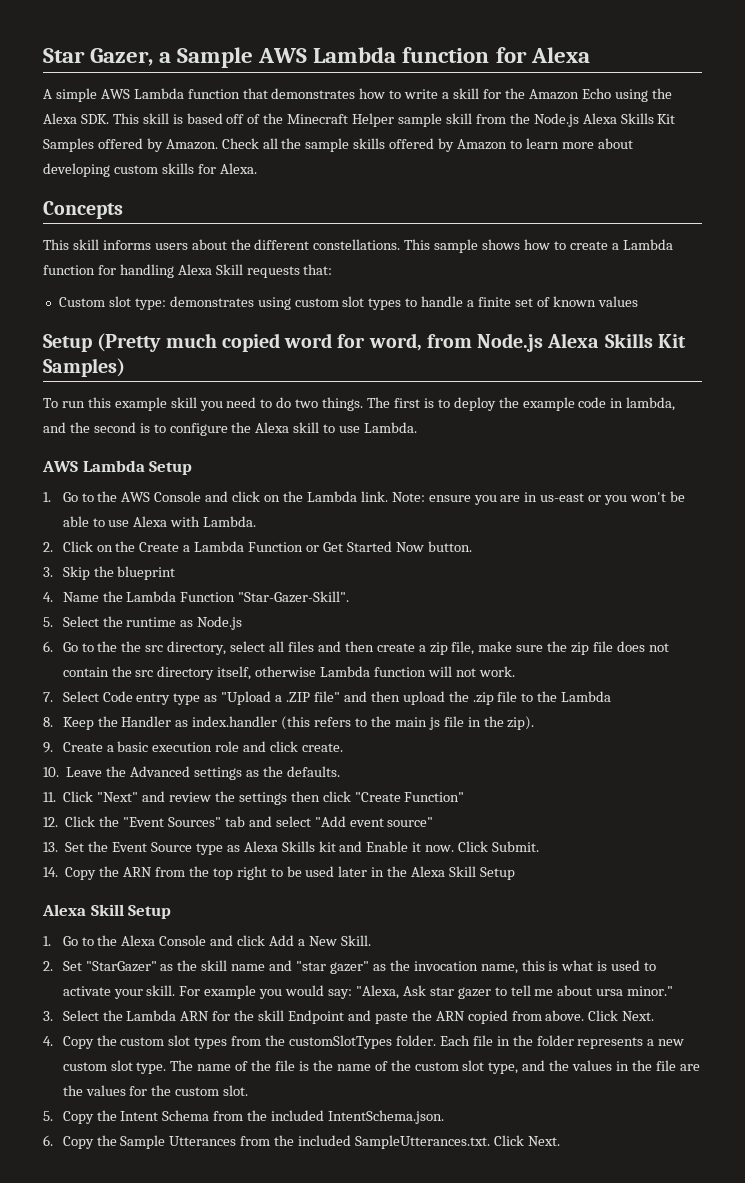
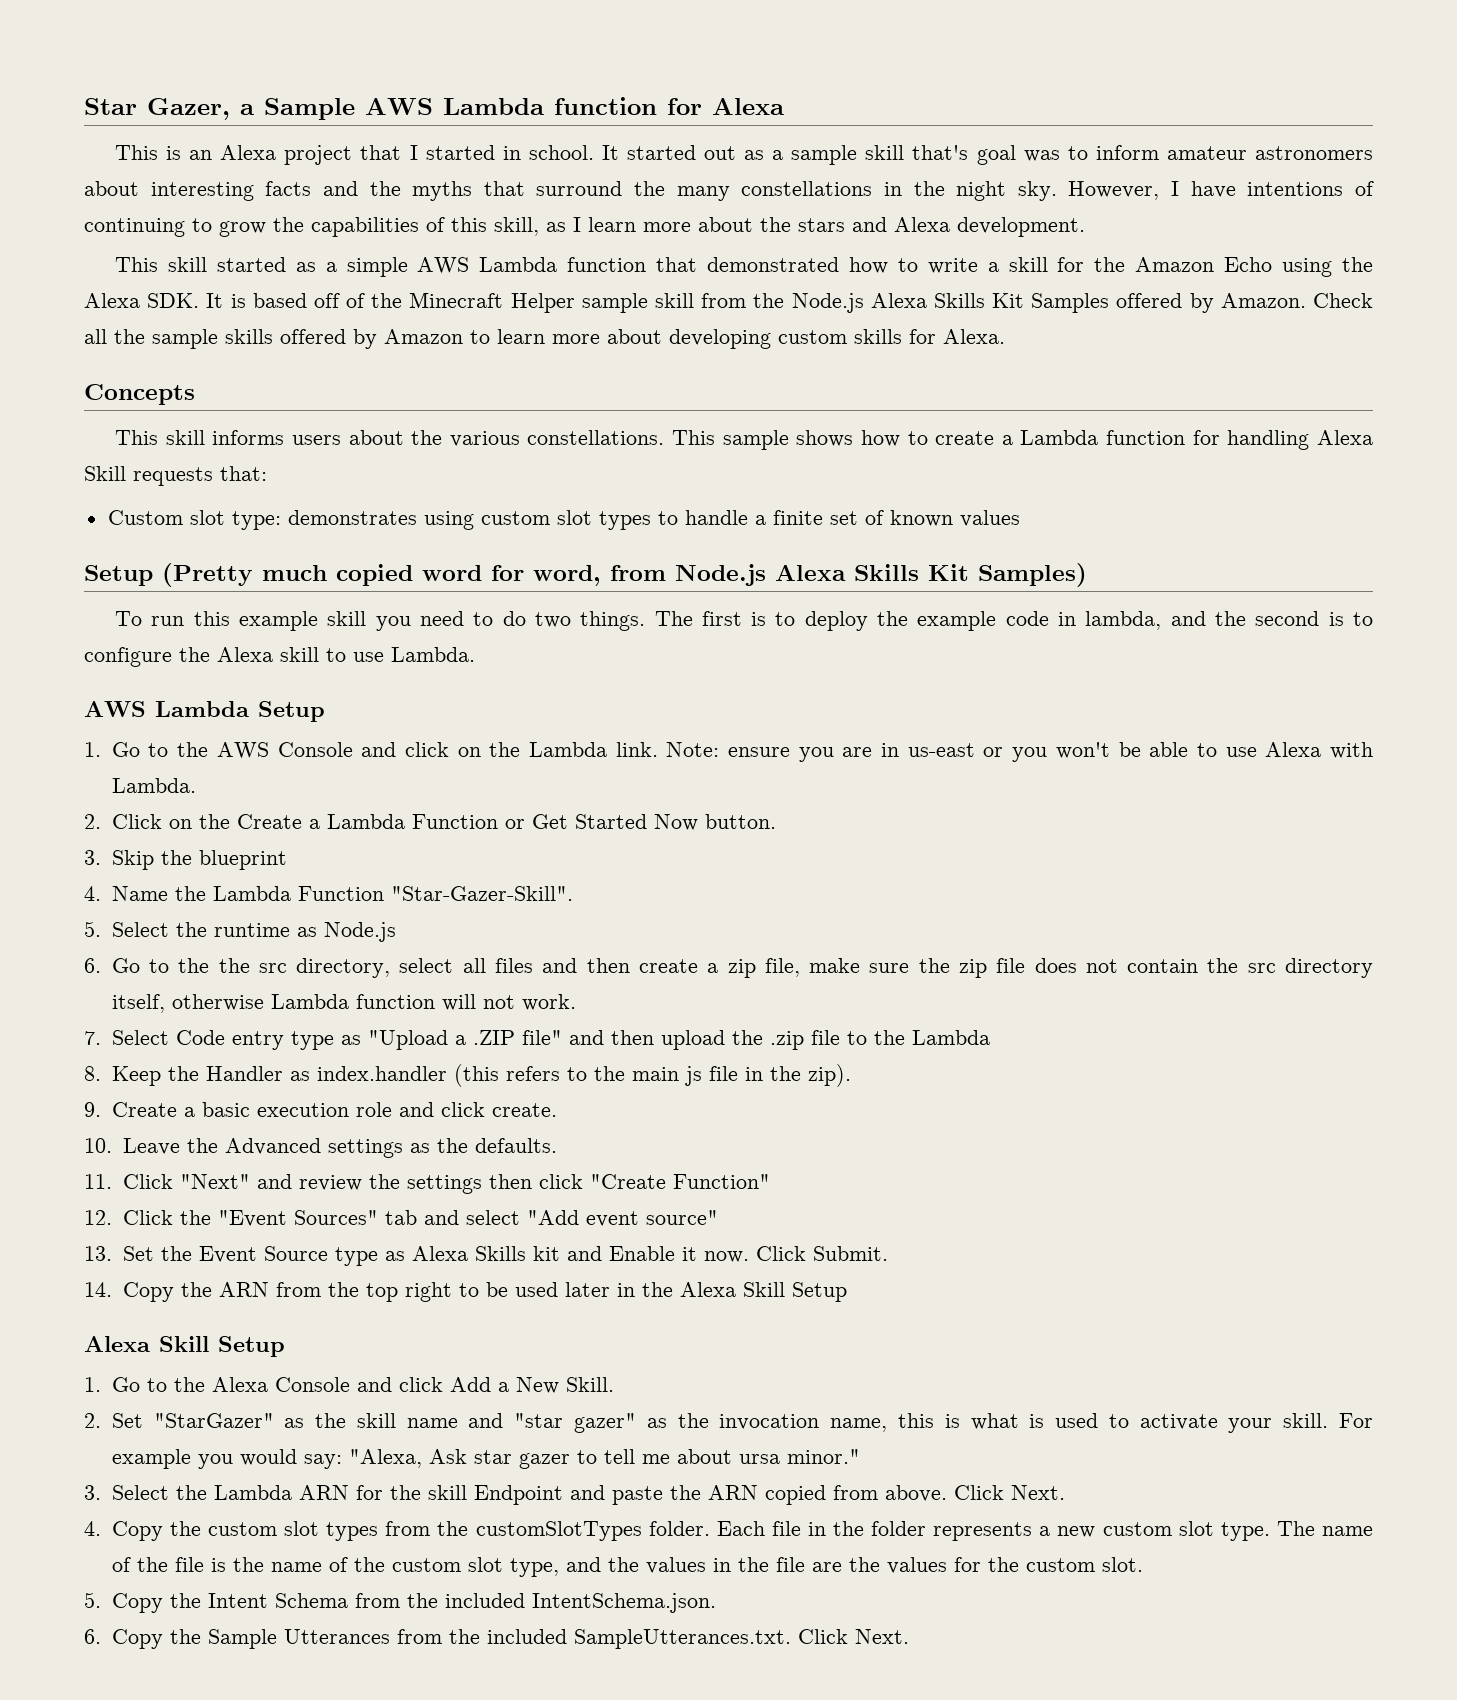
[43,89,52,99] A -> [115,145,1374,165] [84,181,1374,201] [84,217,1085,237] [115,257,337,272] This is an Alexa project that I started in school. It started out as a sample skill that's goal was to inform amateur astronomers about interesting facts and the myths that surround the many constellations in the night sky. However, I have intentions of continuing to grow the capabilities of this skill, as I learn more about the stars and Alexa development. // This skill started as a
[271,88,356,99] demonstrates -> [707,257,840,272] demonstrated
[112,113,169,124] This skill -> [206,293,224,308] It
[254,239,310,250] different -> [449,431,520,447] various

